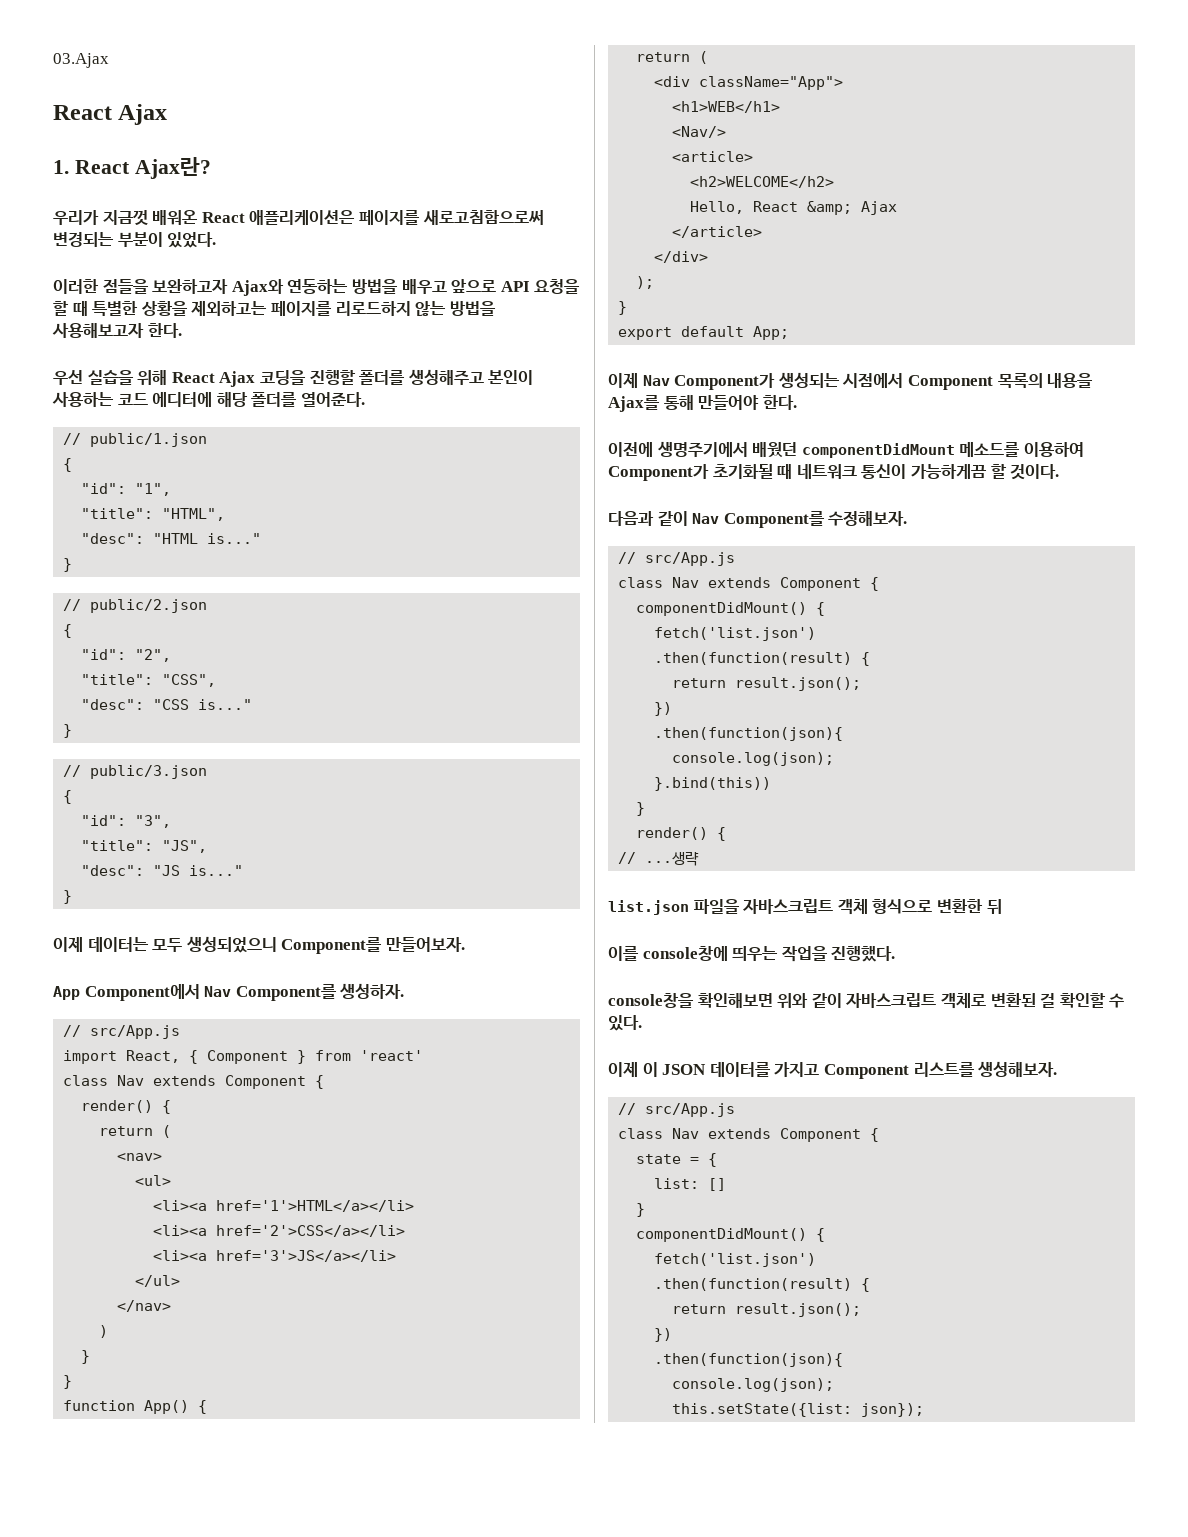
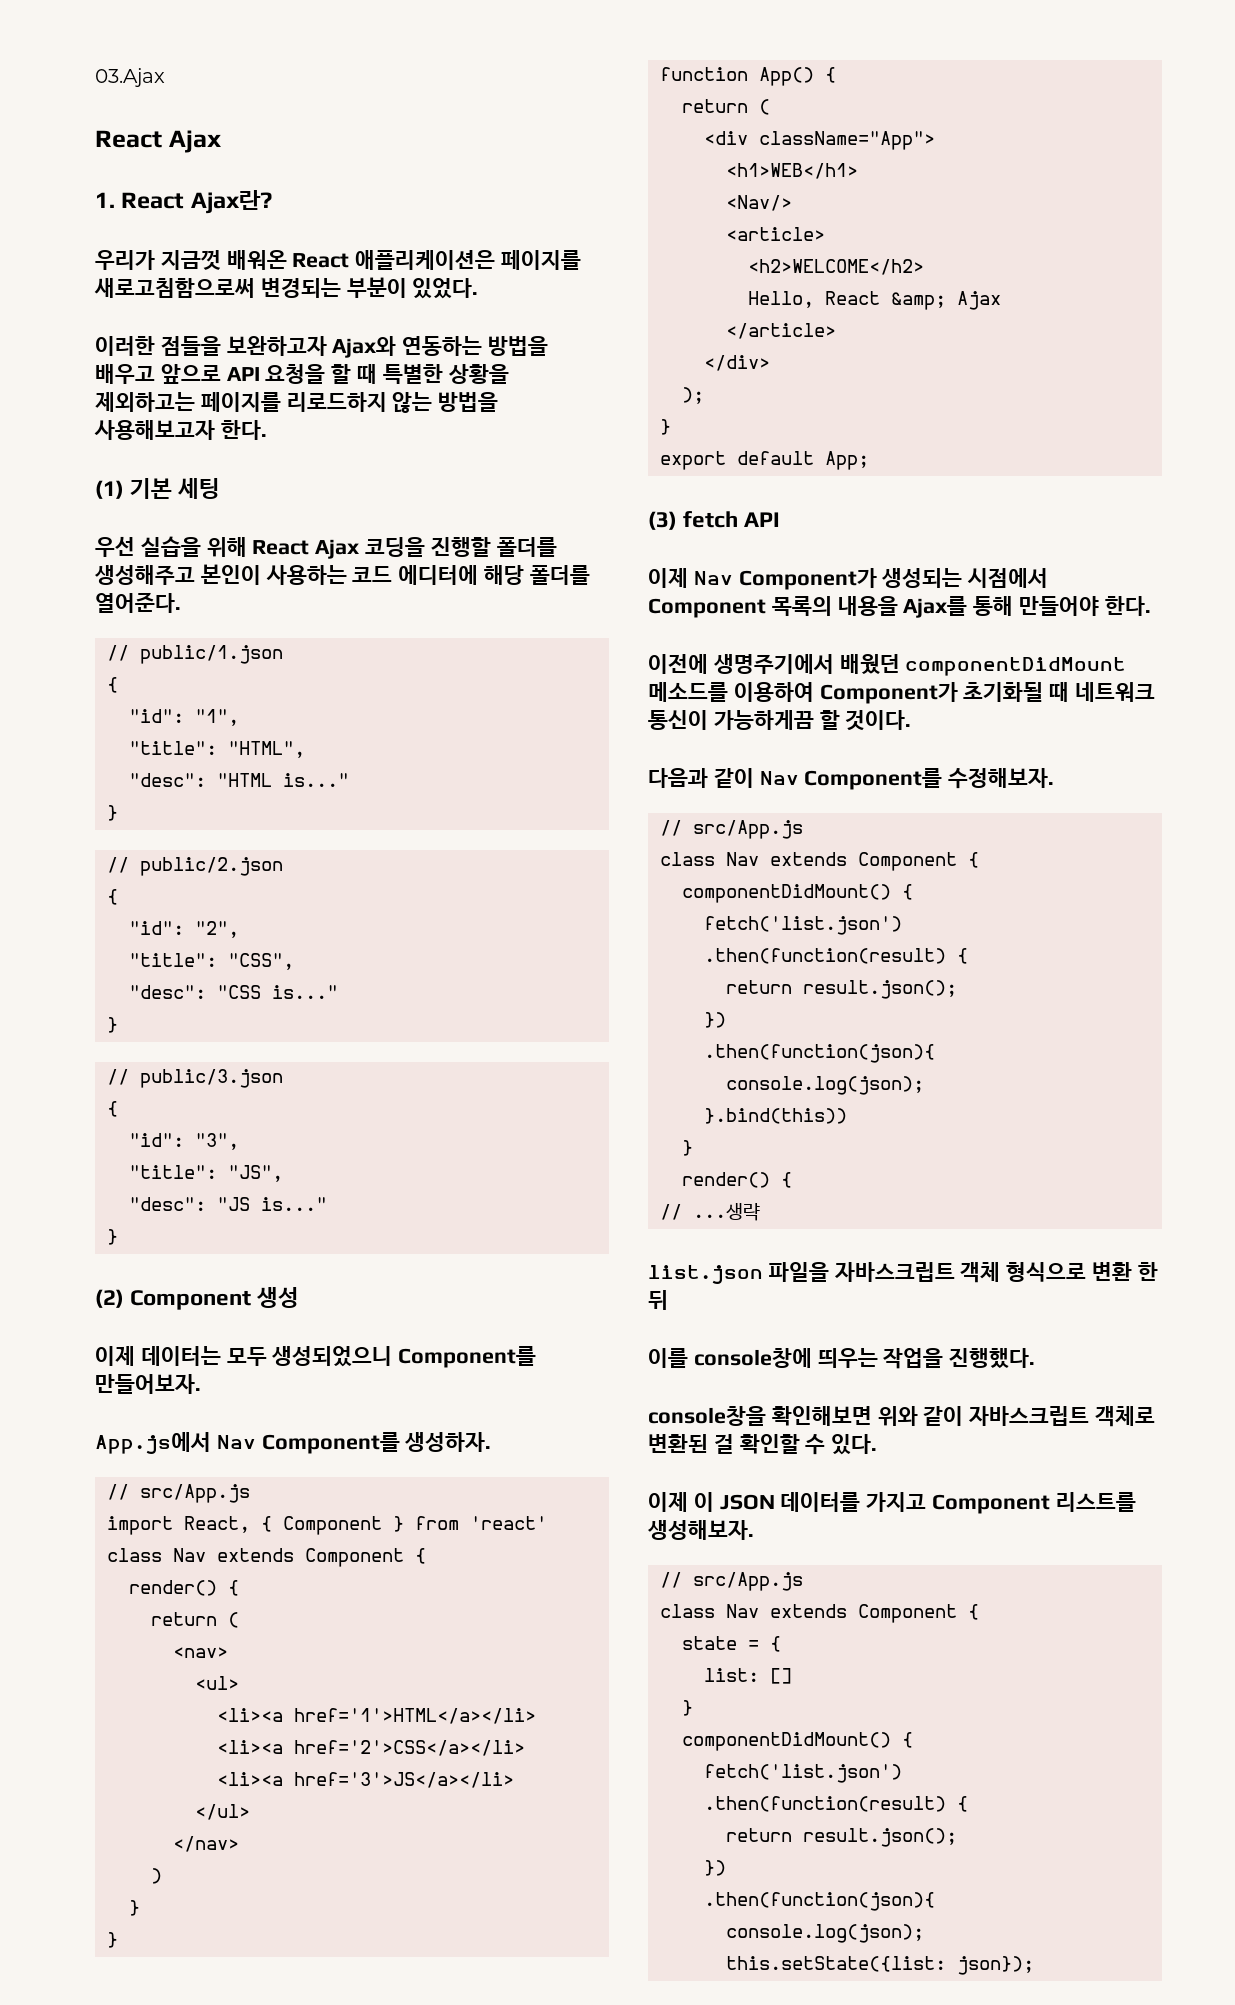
(182, 330) none -> [95,478,221,499] // (1) 기본 세팅
(73, 897) none -> [95,1287,300,1310] // (2) Component 생성
[53,984,200,1001] App Component에서 -> [95,1432,211,1454] App.js에서
(790, 333) none -> [648,511,781,530] // (3) fetch API
[936,899,983,913] 변환한 -> [1092,1262,1158,1281] 변환 한

